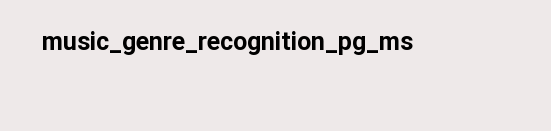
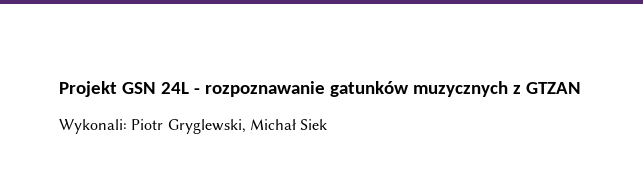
[42,31,413,55] music_genre_recognition_pg_ms -> [59,81,581,97] [59,119,328,134] Projekt GSN 24L - rozpoznawanie gatunków muzycznych z GTZAN // Wykonali: Piotr Gryglewski, Michał Siek

